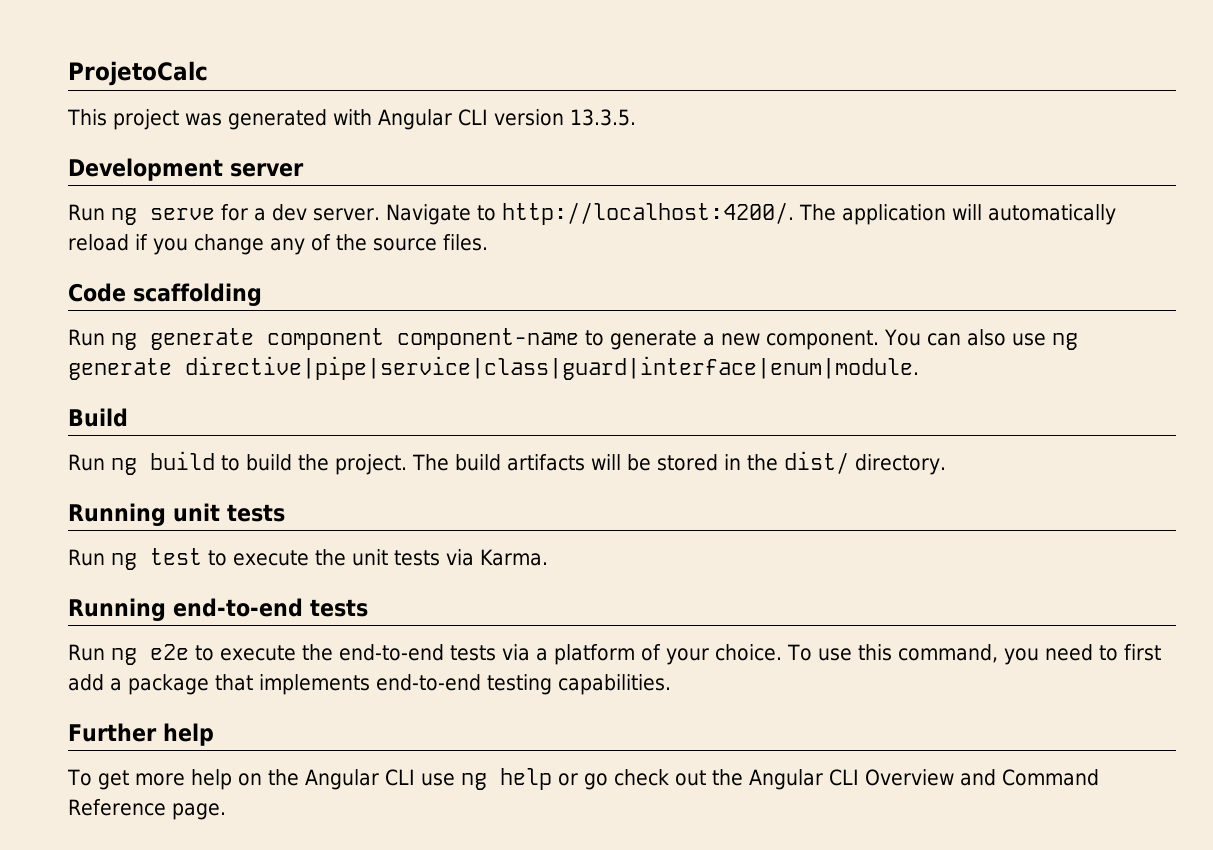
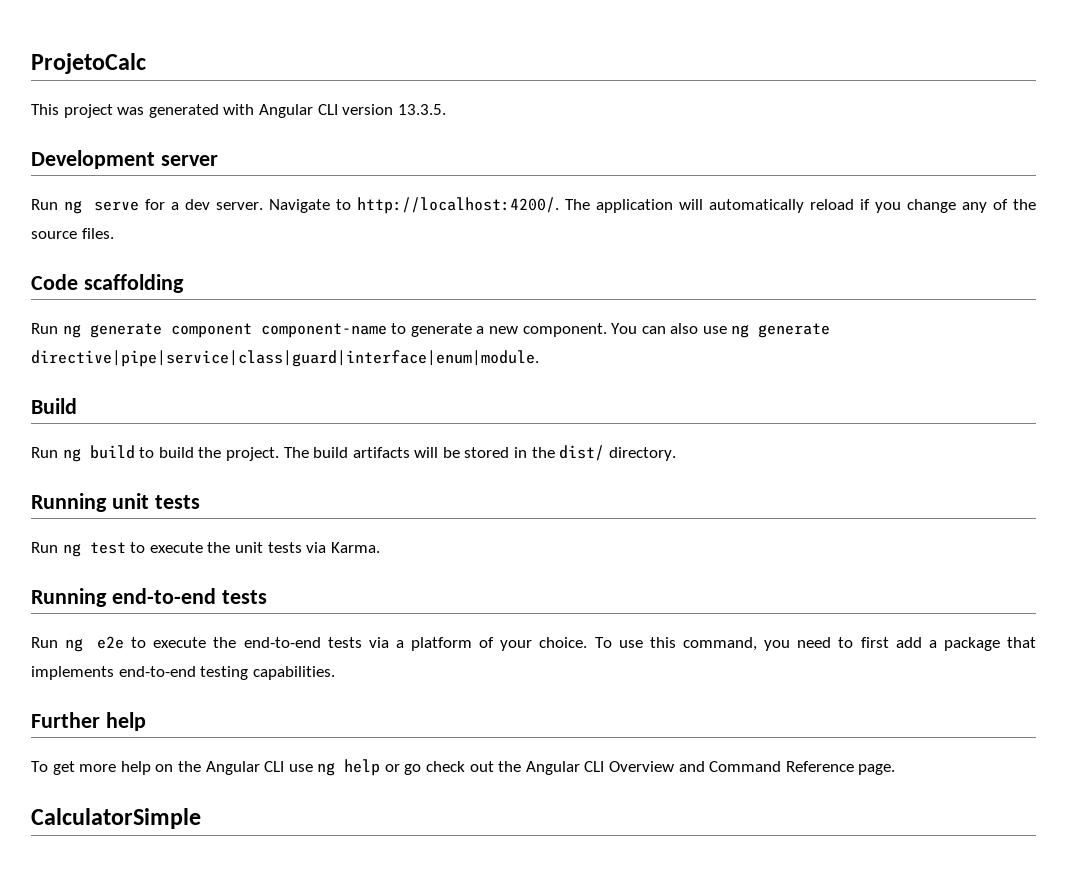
(226, 811) none -> [31,808,201,829] // CalculatorSimple

